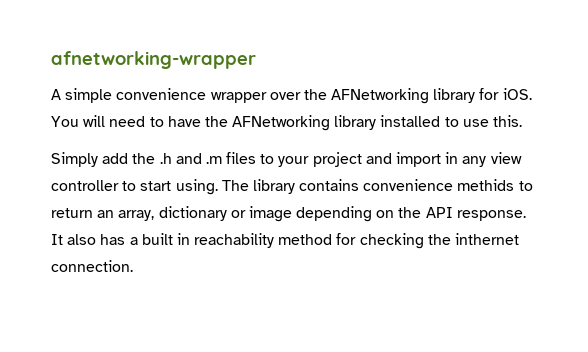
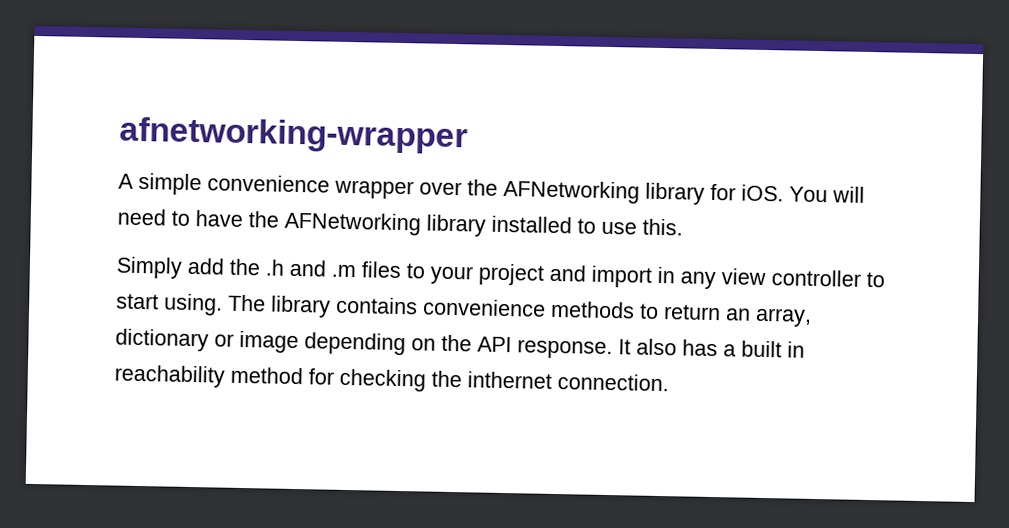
[457,179,515,191] methids -> [550,300,635,319] methods

